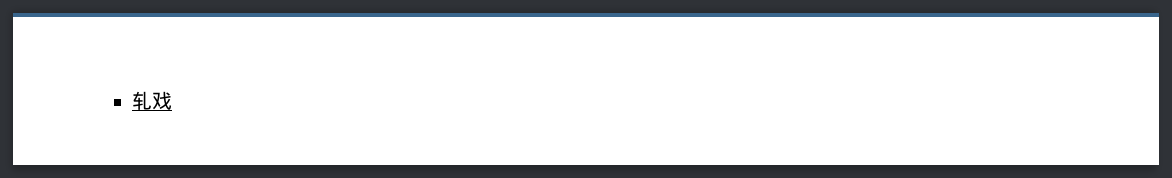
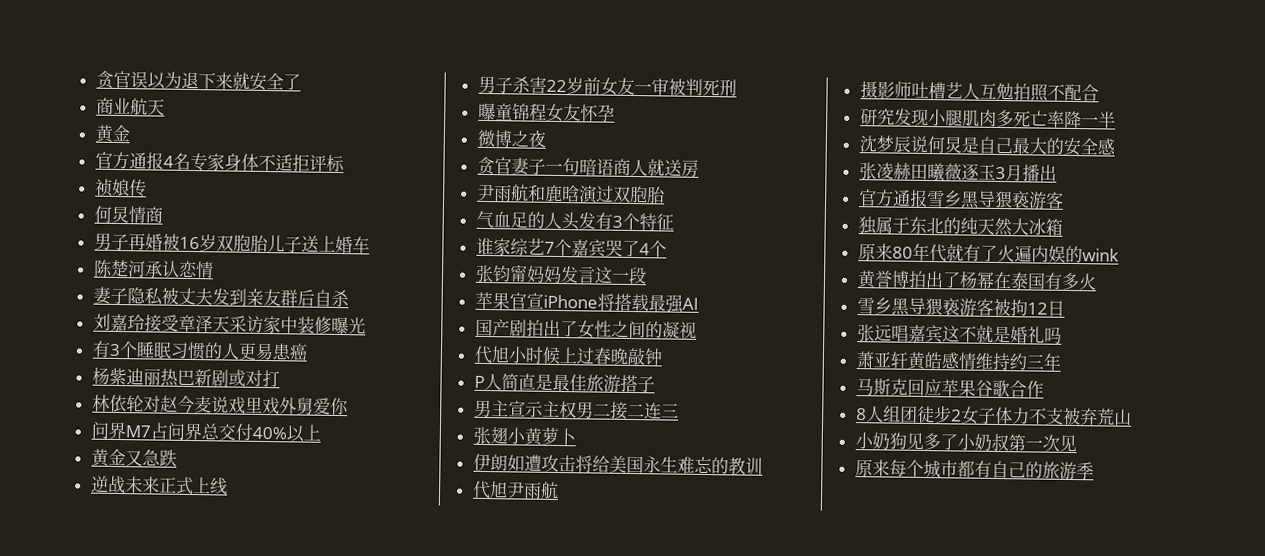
[132,91,172,110] 轧戏 -> [95,70,301,92] [95,97,165,116] [94,124,131,143] [94,151,345,173] [94,178,147,198] [93,205,163,224] [93,232,370,254] [92,259,214,279] [92,286,349,308] [92,313,366,335] [91,340,308,361] [91,366,280,388] [91,394,349,416] [90,421,321,443] [90,448,177,467] [90,475,228,496] [477,75,737,97] [477,102,615,123] [476,129,546,148] [476,156,699,178] [476,183,666,204] [475,210,674,232] [475,237,667,258] [474,264,647,285] [474,291,699,313] [474,318,697,339] [473,345,663,366] [473,372,655,393] [473,399,679,420] [472,426,576,446] [472,453,763,476] [471,480,559,500] [859,80,1099,102] [859,108,1116,129] [858,135,1116,157] [858,162,1057,182] [858,189,1064,210] [857,216,1063,237] [857,242,1119,264] [856,270,1097,291] [856,297,1065,317] [856,324,1062,344] [855,351,1062,371] [855,378,1044,398] [855,405,1132,426] [854,432,1077,453] [854,459,1094,481] 贪官误以为退下来就安全了 // 商业航天 // 黄金 // 官方通报4名专家身体不适拒评标 // 祯娘传 // 何炅情商 // 男子再婚被16岁双胞胎儿子送上婚车 // 陈楚河承认恋情 // 妻子隐私被丈夫发到亲友群后自杀 // 刘嘉玲接受章泽天采访家中装修曝光 // 有3个睡眠习惯的人更易患癌 // 杨紫迪丽热巴新剧或对打 // 林依轮对赵今麦说戏里戏外舅爱你 // 问界M7占问界总交付40%以上 // 黄金又急跌 // 逆战未来正式上线 // 男子杀害22岁前女友一审被判死刑 // 曝童锦程女友怀孕 // 微博之夜 // 贪官妻子一句暗语商人就送房 // 尹雨航和鹿晗演过双胞胎 // 气血足的人头发有3个特征 // 谁家综艺7个嘉宾哭了4个 // 张钧甯妈妈发言这一段 // 苹果官宣iPhone将搭载最强AI // 国产剧拍出了女性之间的凝视 // 代旭小时候上过春晚敲钟 // P人简直是最佳旅游搭子 // 男主宣示主权男二接二连三 // 张翅小黄萝卜 // 伊朗如遭攻击将给美国永生难忘的教训 // 代旭尹雨航 // 摄影师吐槽艺人互勉拍照不配合 // 研究发现小腿肌肉多死亡率降一半 // 沈梦辰说何炅是自己最大的安全感 // 张凌赫田曦薇逐玉3月播出 // 官方通报雪乡黑导猥亵游客 // 独属于东北的纯天然大冰箱 // 原来80年代就有了火遍内娱的wink // 黄誉博拍出了杨幂在泰国有多火 // 雪乡黑导猥亵游客被拘12日 // 张远唱嘉宾这不就是婚礼吗 // 萧亚轩黄皓感情维持约三年 // 马斯克回应苹果谷歌合作 // 8人组团徒步2女子体力不支被弃荒山 // 小奶狗见多了小奶叔第一次见 // 原来每个城市都有自己的旅游季

